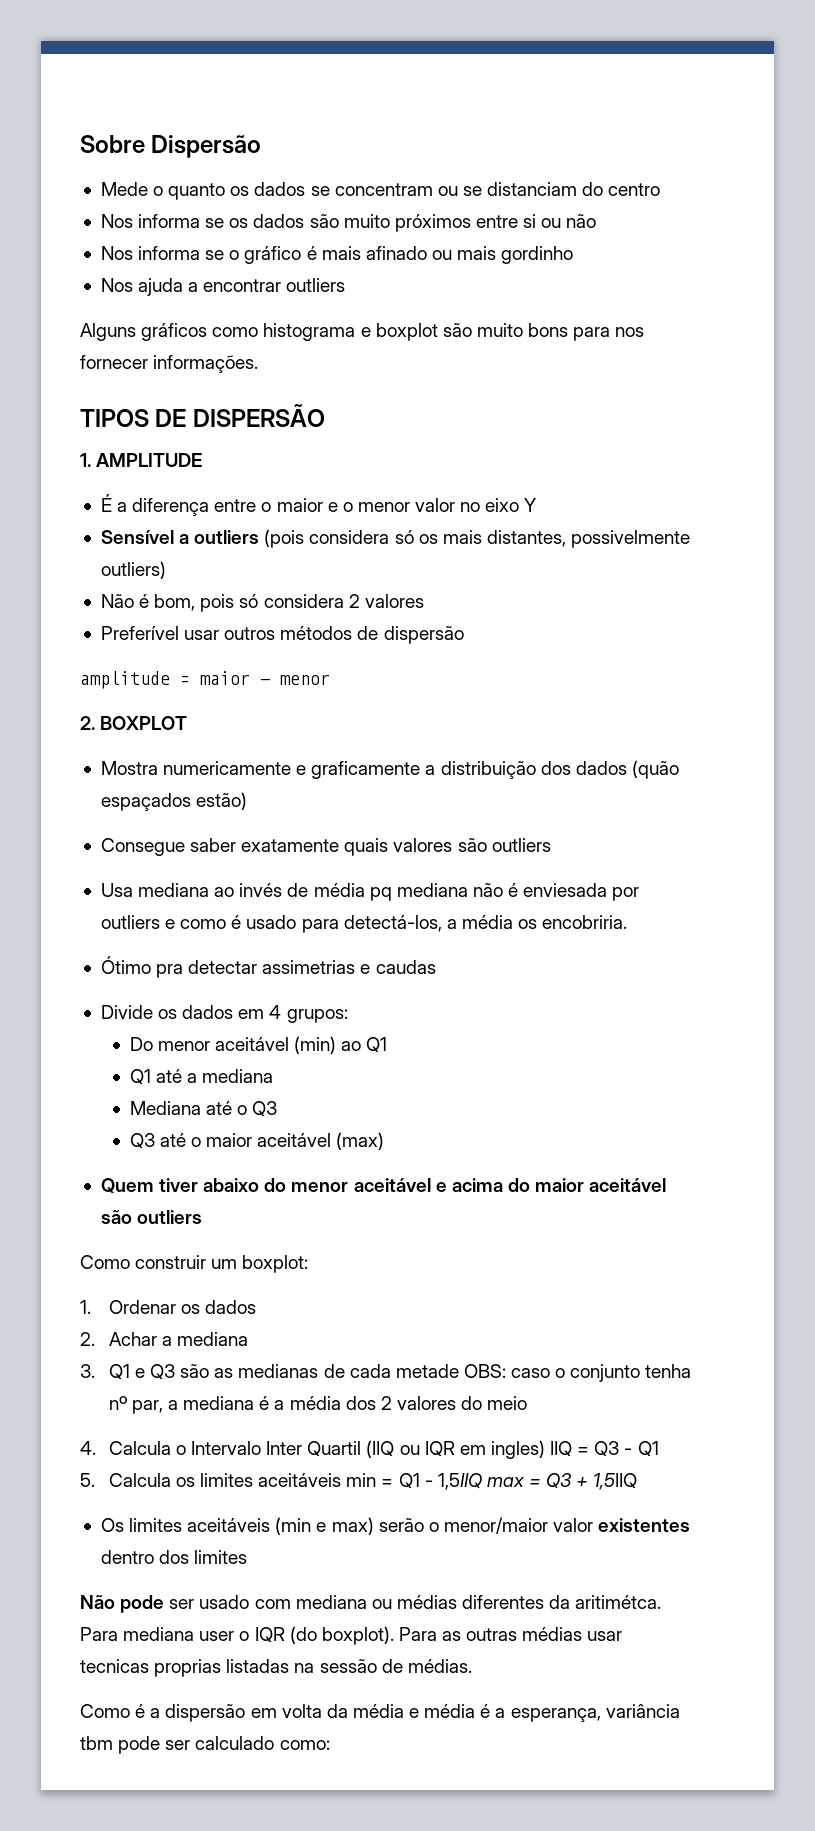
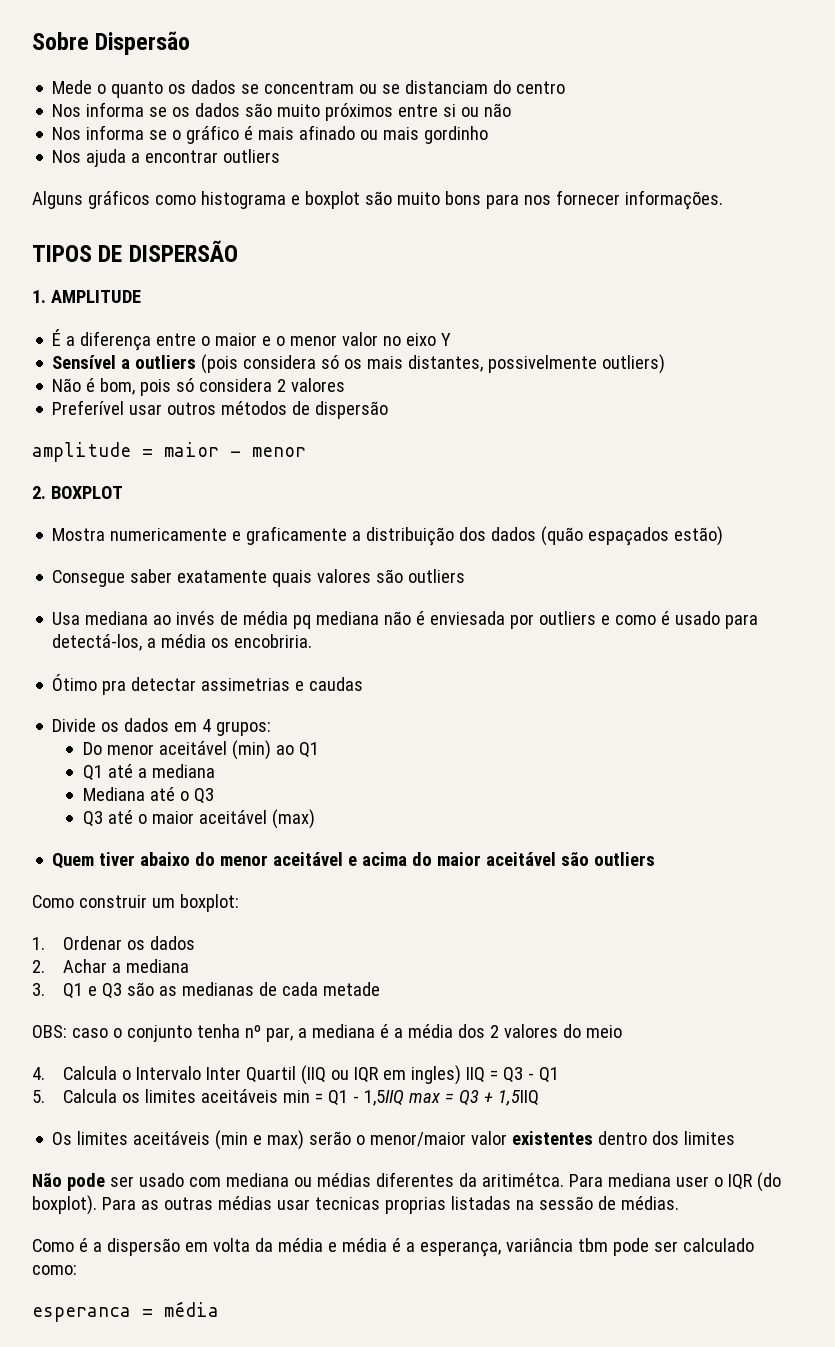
(459, 1371) none -> (380, 989) //
(330, 1745) none -> [32,1301,219,1322] // esperanca = média

